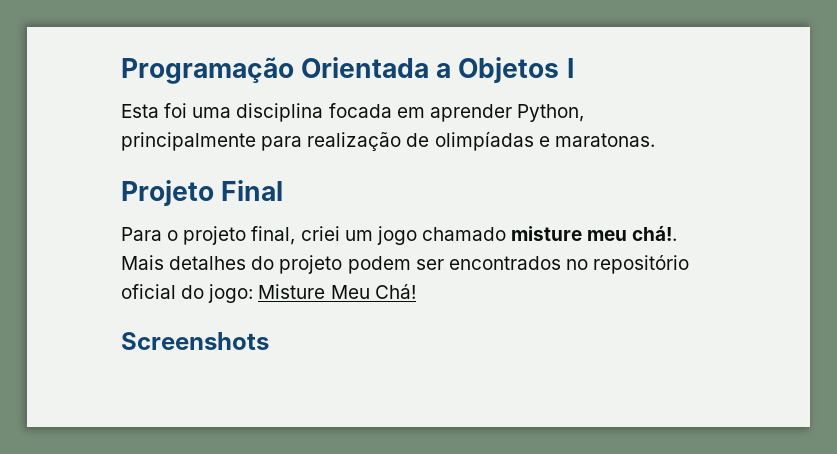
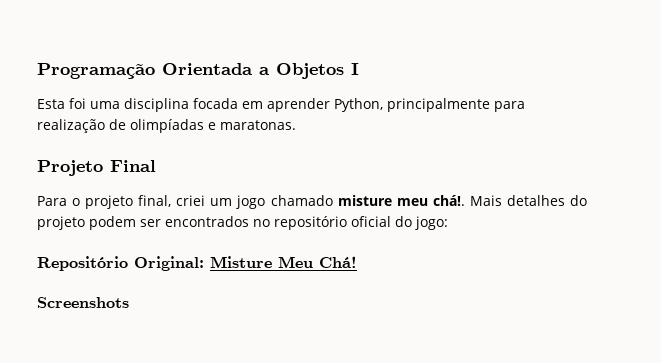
(254, 293) none -> [37,256,204,271] // Repositório Original:

